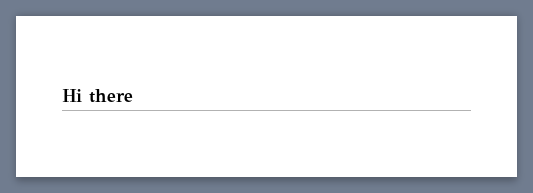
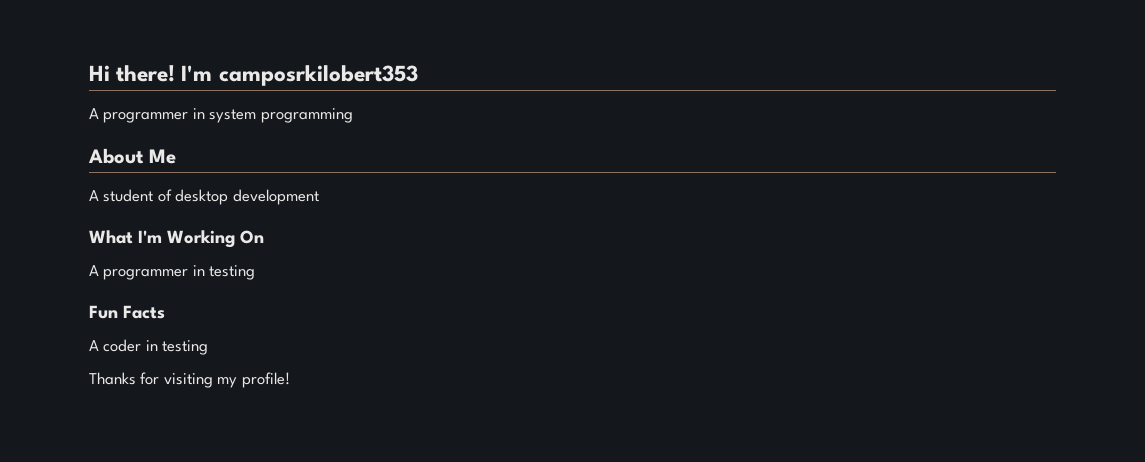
[89,89,133,103] there -> [116,65,418,86] [89,108,353,123] [88,148,176,164] [89,189,319,205] [89,230,264,248] [89,265,256,280] [89,305,165,319] [89,339,209,355] [89,372,290,388] there! I'm camposrkilobert353 // A programmer in system programming // About Me // A student of desktop development // What I'm Working On // A programmer in testing // Fun Facts // A coder in testing // Thanks for visiting my profile!

